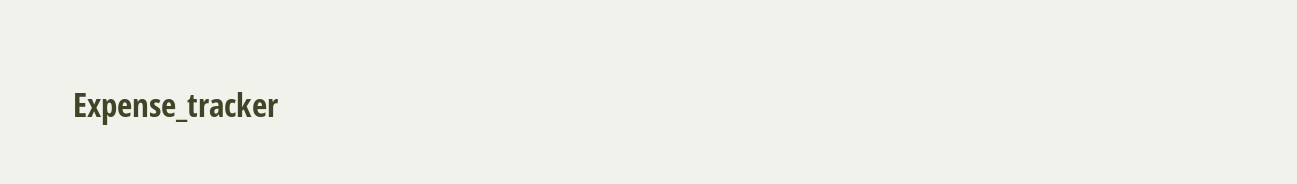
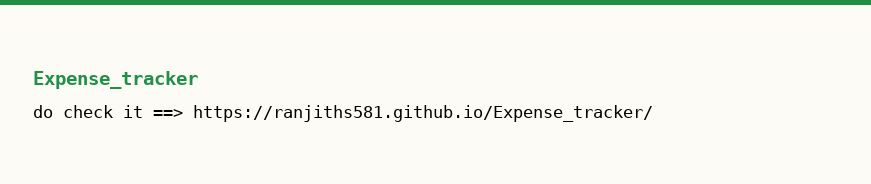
(279, 108) none -> [33,105,653,122] // do check it ==> https://ranjiths581.github.io/Expense_tracker/

